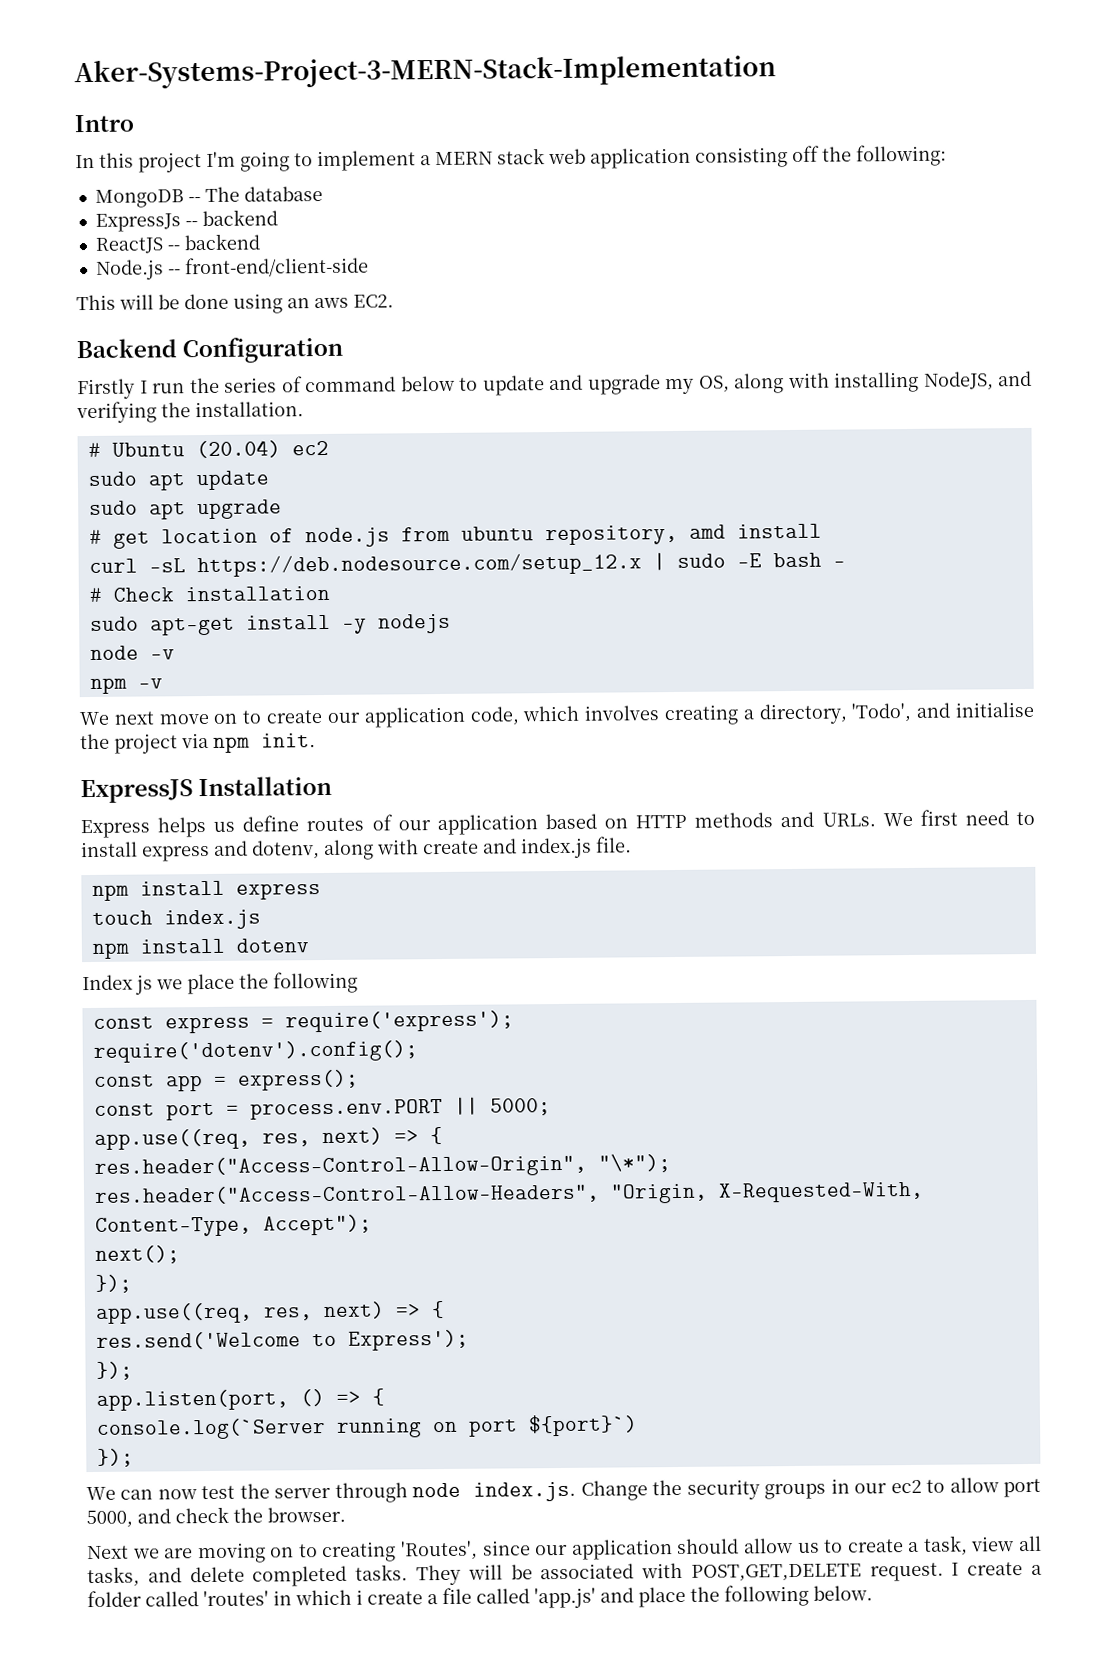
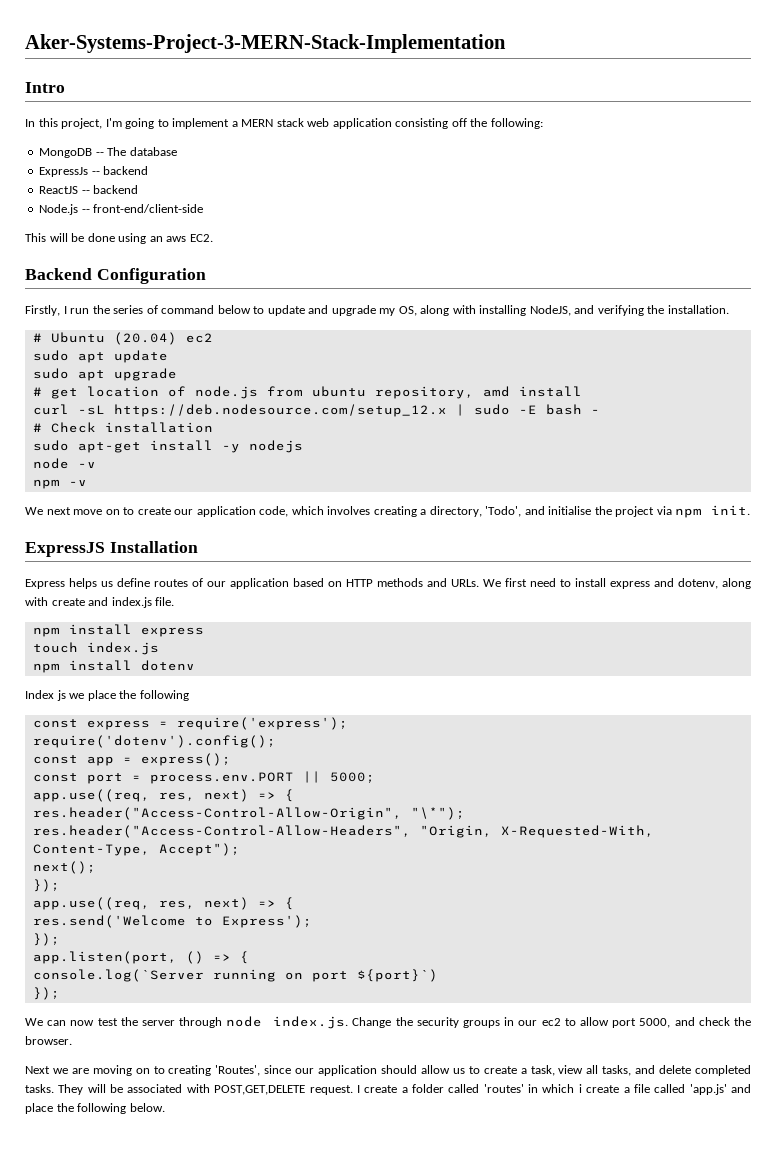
[138,152,202,173] project -> [61,118,103,129] project,
[77,378,135,400] Firstly -> [25,305,60,316] Firstly,

